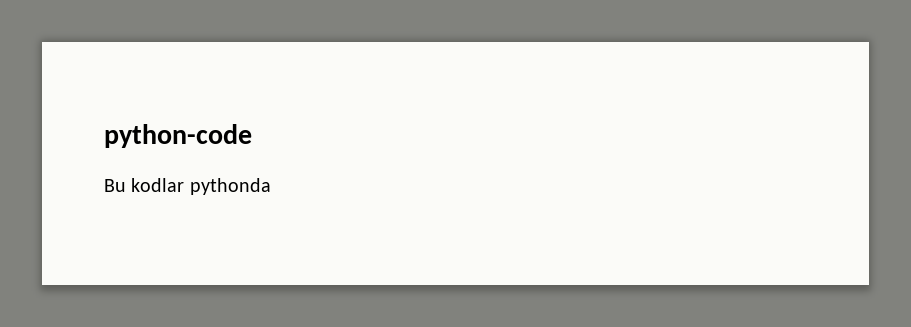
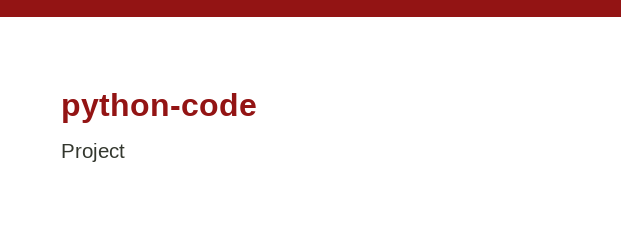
[104,178,271,195] Bu kodlar pythonda -> [61,143,125,162] Project

